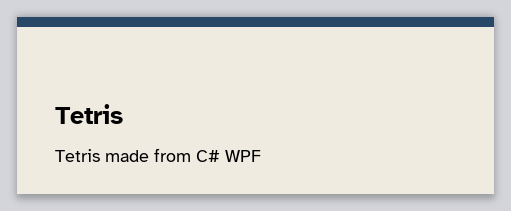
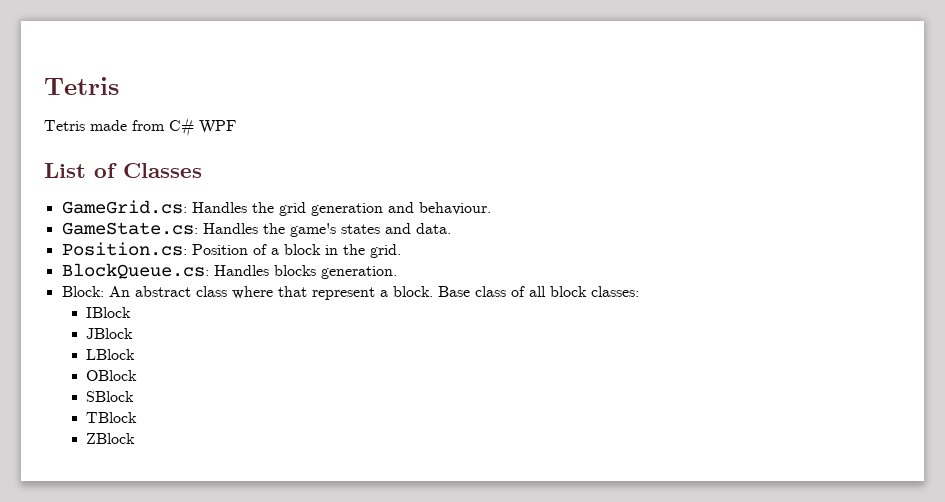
(261, 156) none -> [44,163,202,178] [61,200,491,216] [61,222,451,237] [61,242,401,258] [61,263,397,279] [61,286,639,300] [86,307,132,318] [86,328,134,339] [86,349,136,360] [86,370,138,381] [86,391,135,402] [86,412,138,423] [86,433,136,444] // List of Classes // GameGrid.cs: Handles the grid generation and behaviour. // GameState.cs: Handles the game's states and data. // Position.cs: Position of a block in the grid. // BlockQueue.cs: Handles blocks generation. // Block: An abstract class where that represent a block. Base class of all block classes: // IBlock // JBlock // LBlock // OBlock // SBlock // TBlock // ZBlock

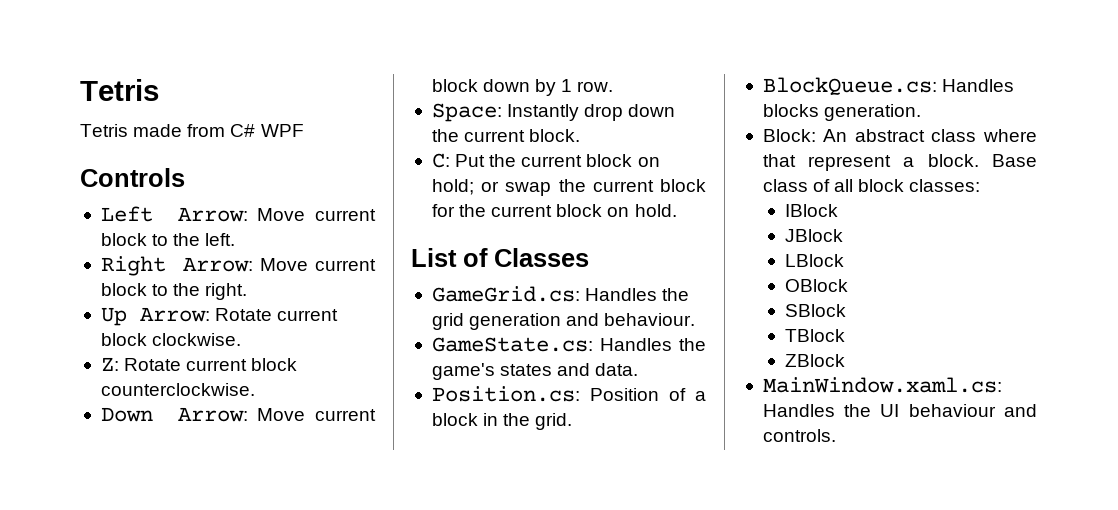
(236, 127) none -> [80,168,185,187] [100,206,376,222] [100,233,236,246] [100,256,377,276] [100,283,248,300] [100,307,339,326] [100,333,242,346] [100,357,298,371] [100,383,255,396] [100,407,376,422] [431,79,614,96] [431,103,676,122] [431,129,581,142] [431,153,660,168] [431,179,706,196] [431,204,677,217] // Controls // Left Arrow: Move current block to the left. // Right Arrow: Move current block to the right. // Up Arrow: Rotate current block clockwise. // Z: Rotate current block counterclockwise. // Down Arrow: Move current block down by 1 row. // Space: Instantly drop down the current block. // C: Put the current block on hold; or swap the current block for the current block on hold.
(136, 438) none -> [762,377,1002,393] [762,404,1037,417] [762,429,836,442] // MainWindow.xaml.cs: Handles the UI behaviour and controls.

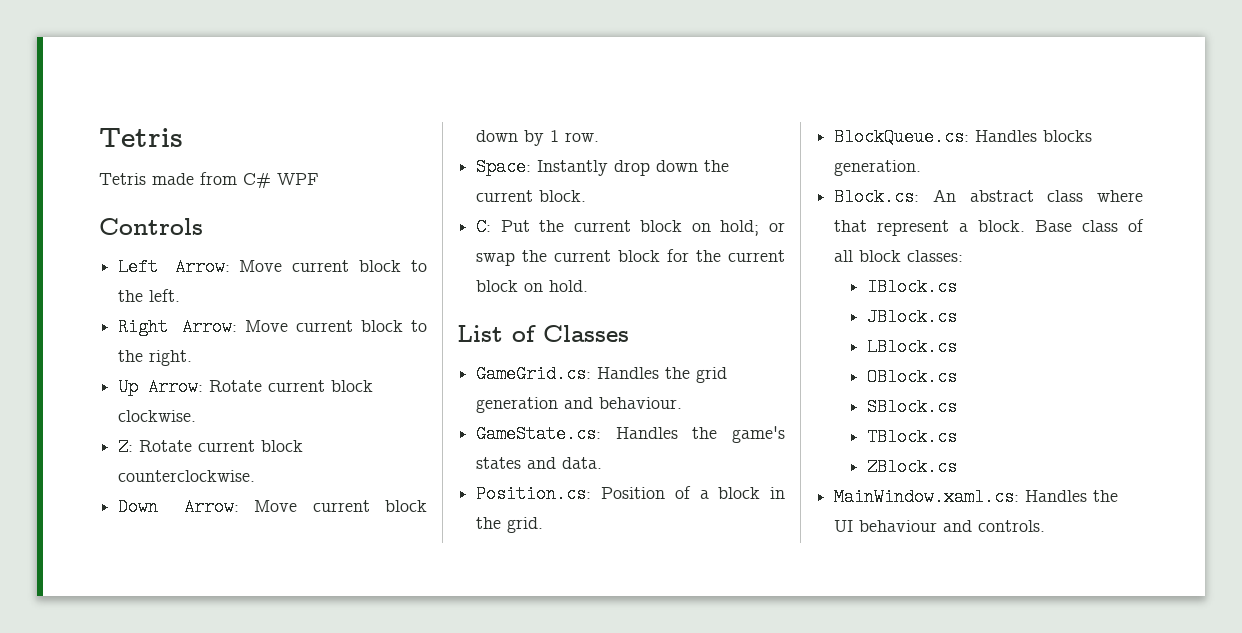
[762,129,816,142] Block: -> [834,188,920,206] Block.cs:
[785,204,839,217] [785,229,844,242] [785,254,845,267] [785,279,849,292] [785,304,847,317] [785,329,846,342] [785,354,846,367] IBlock // JBlock // LBlock // OBlock // SBlock // TBlock // ZBlock -> [866,278,957,296] [866,308,957,326] [866,338,957,356] [866,368,957,386] [866,398,957,416] [866,428,957,446] [866,458,957,476] IBlock.cs // JBlock.cs // LBlock.cs // OBlock.cs // SBlock.cs // TBlock.cs // ZBlock.cs

